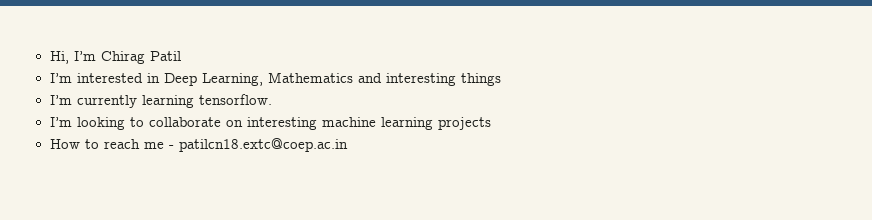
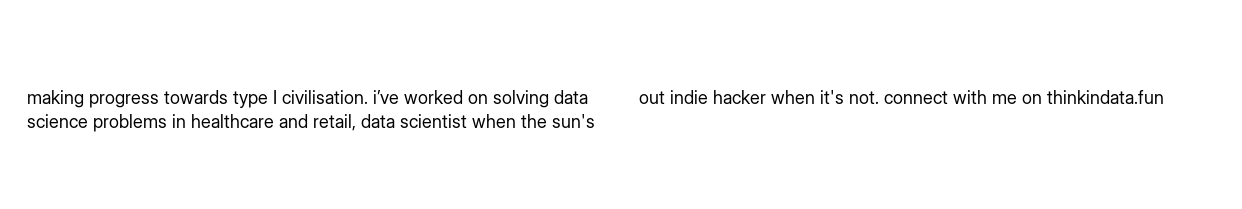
[49,51,181,64] [49,72,501,86] [49,94,272,108] [49,117,491,130] [49,138,348,152] Hi, I’m Chirag Patil // I’m interested in Deep Learning, Mathematics and interesting things // I’m currently learning tensorflow. // I’m looking to collaborate on interesting machine learning projects // How to reach me - patilcn18.extc@coep.ac.in -> [27,90,588,108] [27,114,595,132] [639,90,1164,104] making progress towards type I civilisation. i’ve worked on solving data science problems in healthcare and retail, data scientist when the sun's out indie hacker when it's not. connect with me on thinkindata.fun

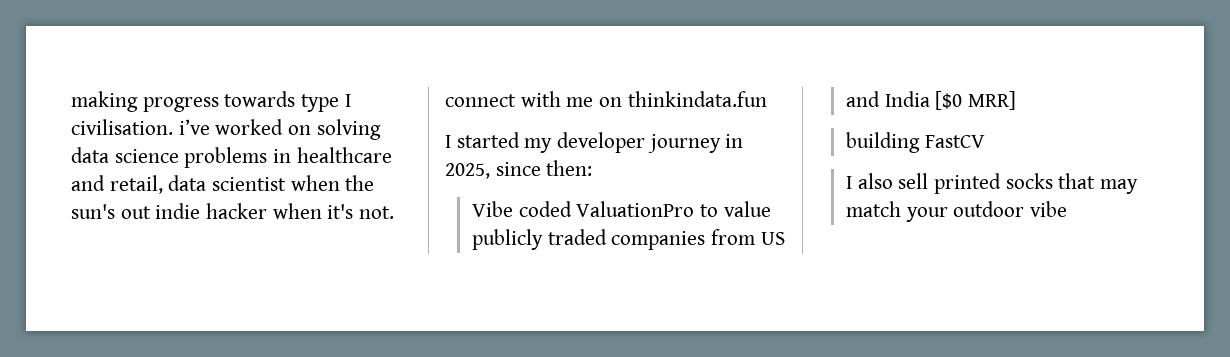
(1164, 97) none -> [445,132,744,153] [445,160,593,179] [471,201,771,217] [471,229,785,250] [845,91,1016,110] [845,132,985,153] [845,173,1138,194] [845,201,1067,222] // I started my developer journey in 2025, since then: // Vibe coded ValuationPro to value publicly traded companies from US and India [$0 MRR] // building FastCV // I also sell printed socks that may match your outdoor vibe

